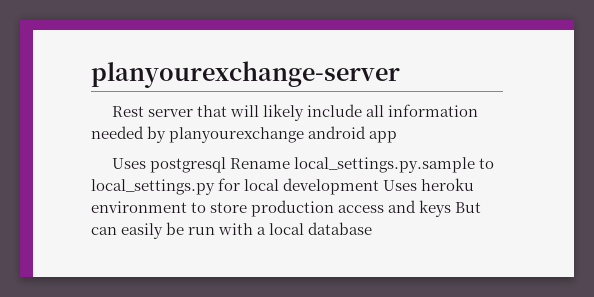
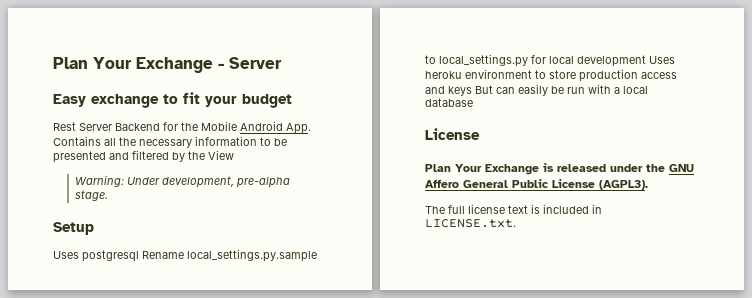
[91,61,400,88] [111,104,478,121] [91,126,398,143] planyourexchange-server // Rest server that will likely include all information needed by planyourexchange android app -> [53,57,282,73] [53,92,292,108] [53,121,311,134] [53,136,287,148] [53,150,234,163] [74,175,290,188] [74,190,108,201] [53,222,94,235] Plan Your Exchange - Server // Easy exchange to fit your budget // Rest Server Backend for the Mobile Android App. Contains all the necessary information to be presented and filtered by the View // Warning: Under development, pre-alpha stage. // Setup
(373, 228) none -> [425,128,480,140] [425,163,694,175] [425,179,648,190] [425,204,602,214] [425,219,516,228] // License // Plan Your Exchange is released under the GNU Affero General Public License (AGPL3). // The full license text is included in LICENSE.txt.

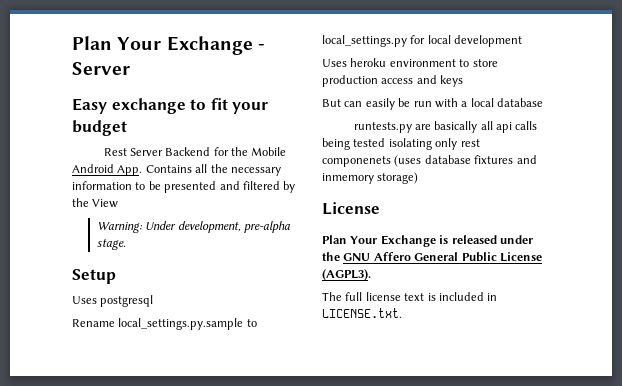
(139, 256) none -> (154, 301) //
(646, 61) none -> (523, 41) //
(472, 91) none -> (464, 81) //
(473, 102) none -> [353,121,538,133] [322,138,480,150] [322,155,537,167] [322,172,419,184] // runtests.py are basically all api calls being tested isolating only rest componenets (uses database fixtures and inmemory storage)

